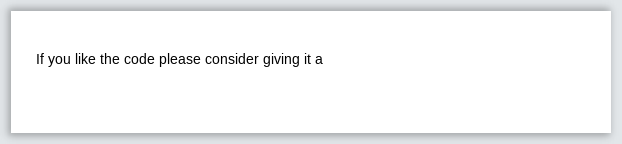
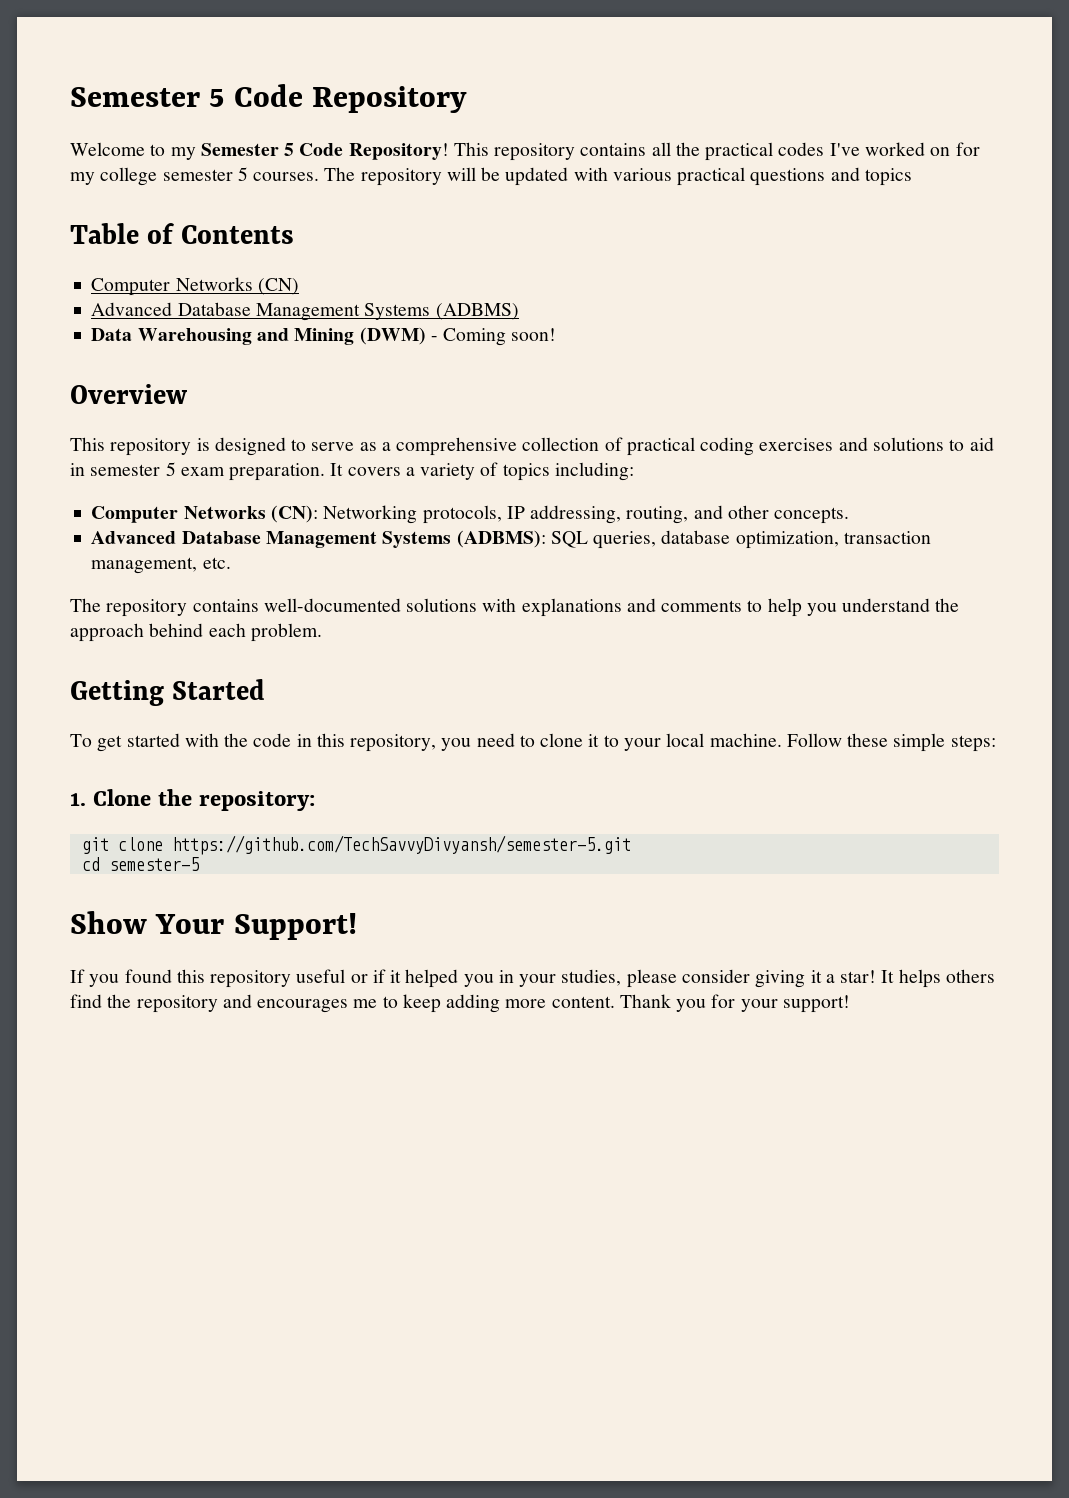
[36,53,155,67] If you like the code -> [70,84,468,113] [70,142,980,161] [70,167,912,186] [70,223,295,244] [91,277,299,296] [91,302,519,321] [91,327,557,346] [70,384,187,404] [70,437,994,456] [70,462,634,481] [91,505,850,524] [91,530,931,549] [91,557,231,574] [70,598,960,617] [70,623,322,642] [70,679,266,706] [70,733,996,752] [70,789,316,811] [81,835,631,855] [81,857,199,871] [70,911,357,940] [70,969,622,988] Semester 5 Code Repository // Welcome to my Semester 5 Code Repository! This repository contains all the practical codes I've worked on for my college semester 5 courses. The repository will be updated with various practical questions and topics // Table of Contents // Computer Networks (CN) // Advanced Database Management Systems (ADBMS) // Data Warehousing and Mining (DWM) - Coming soon! // Overview // This repository is designed to serve as a comprehensive collection of practical coding exercises and solutions to aid in semester 5 exam preparation. It covers a variety of topics including: // Computer Networks (CN): Networking protocols, IP addressing, routing, and other concepts. // Advanced Database Management Systems (ADBMS): SQL queries, database optimization, transaction management, etc. // The repository contains well-documented solutions with explanations and comments to help you understand the approach behind each problem. // Getting Started // To get started with the code in this repository, you need to clone it to your local machine. Follow these simple steps: // 1. Clone the repository: // git clone https://github.com/TechSavvyDivyansh/semester-5.git // cd semester-5 // Show Your Support! // If you found this repository useful or if it helped you in your studies,
(323, 60) none -> [840,969,995,988] [70,994,850,1013] star! It helps others find the repository and encourages me to keep adding more content. Thank you for your support!

